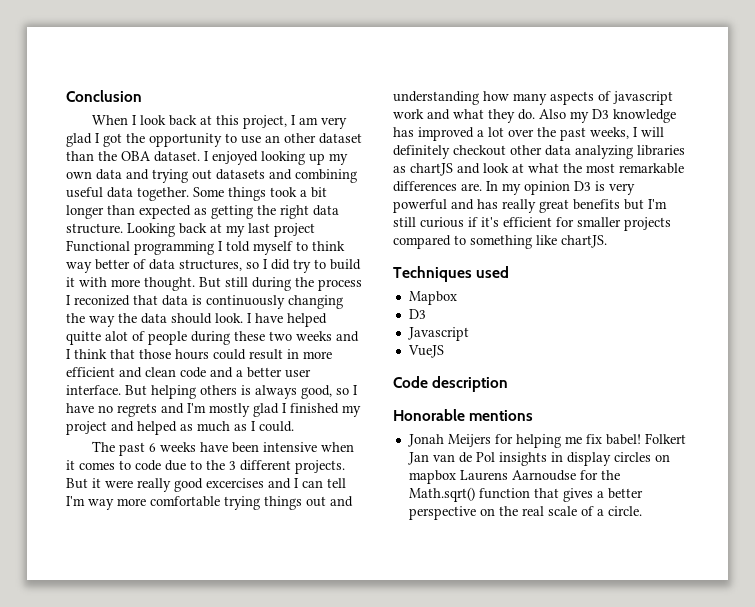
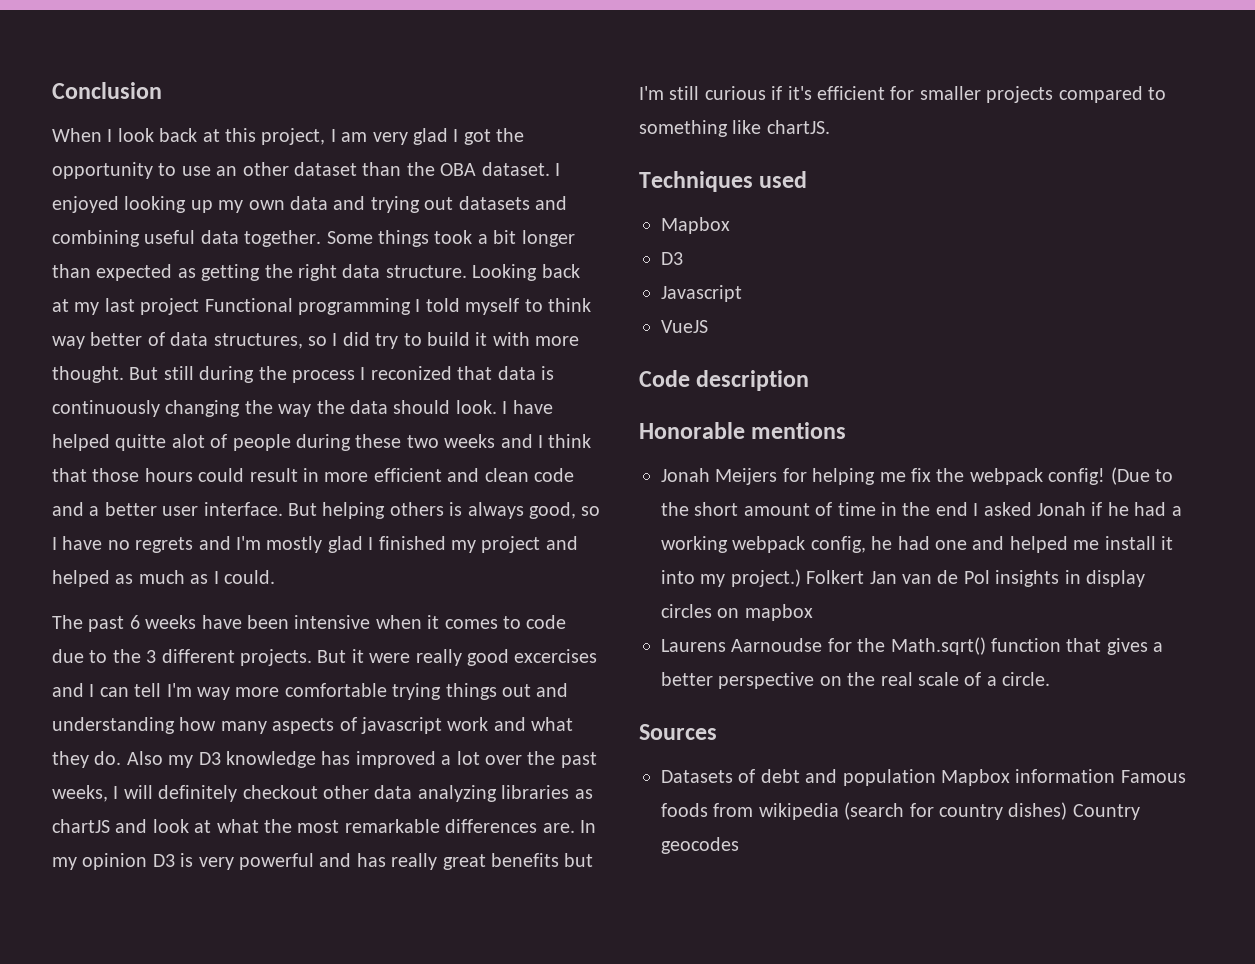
[605,434,641,445] babel! -> [936,467,1173,485] [661,502,1182,516] [661,536,1173,553] [661,569,801,587] the webpack config! (Due to the short amount of time in the end I asked Jonah if he had a working webpack config, he had one and helped me install it into my project.)
(456, 477) none -> (813, 612) //
(642, 511) none -> [639,724,717,740] [661,769,1186,786] [661,802,1140,820] [661,837,739,854] // Sources // Datasets of debt and population Mapbox information Famous foods from wikipedia (search for country dishes) Country geocodes

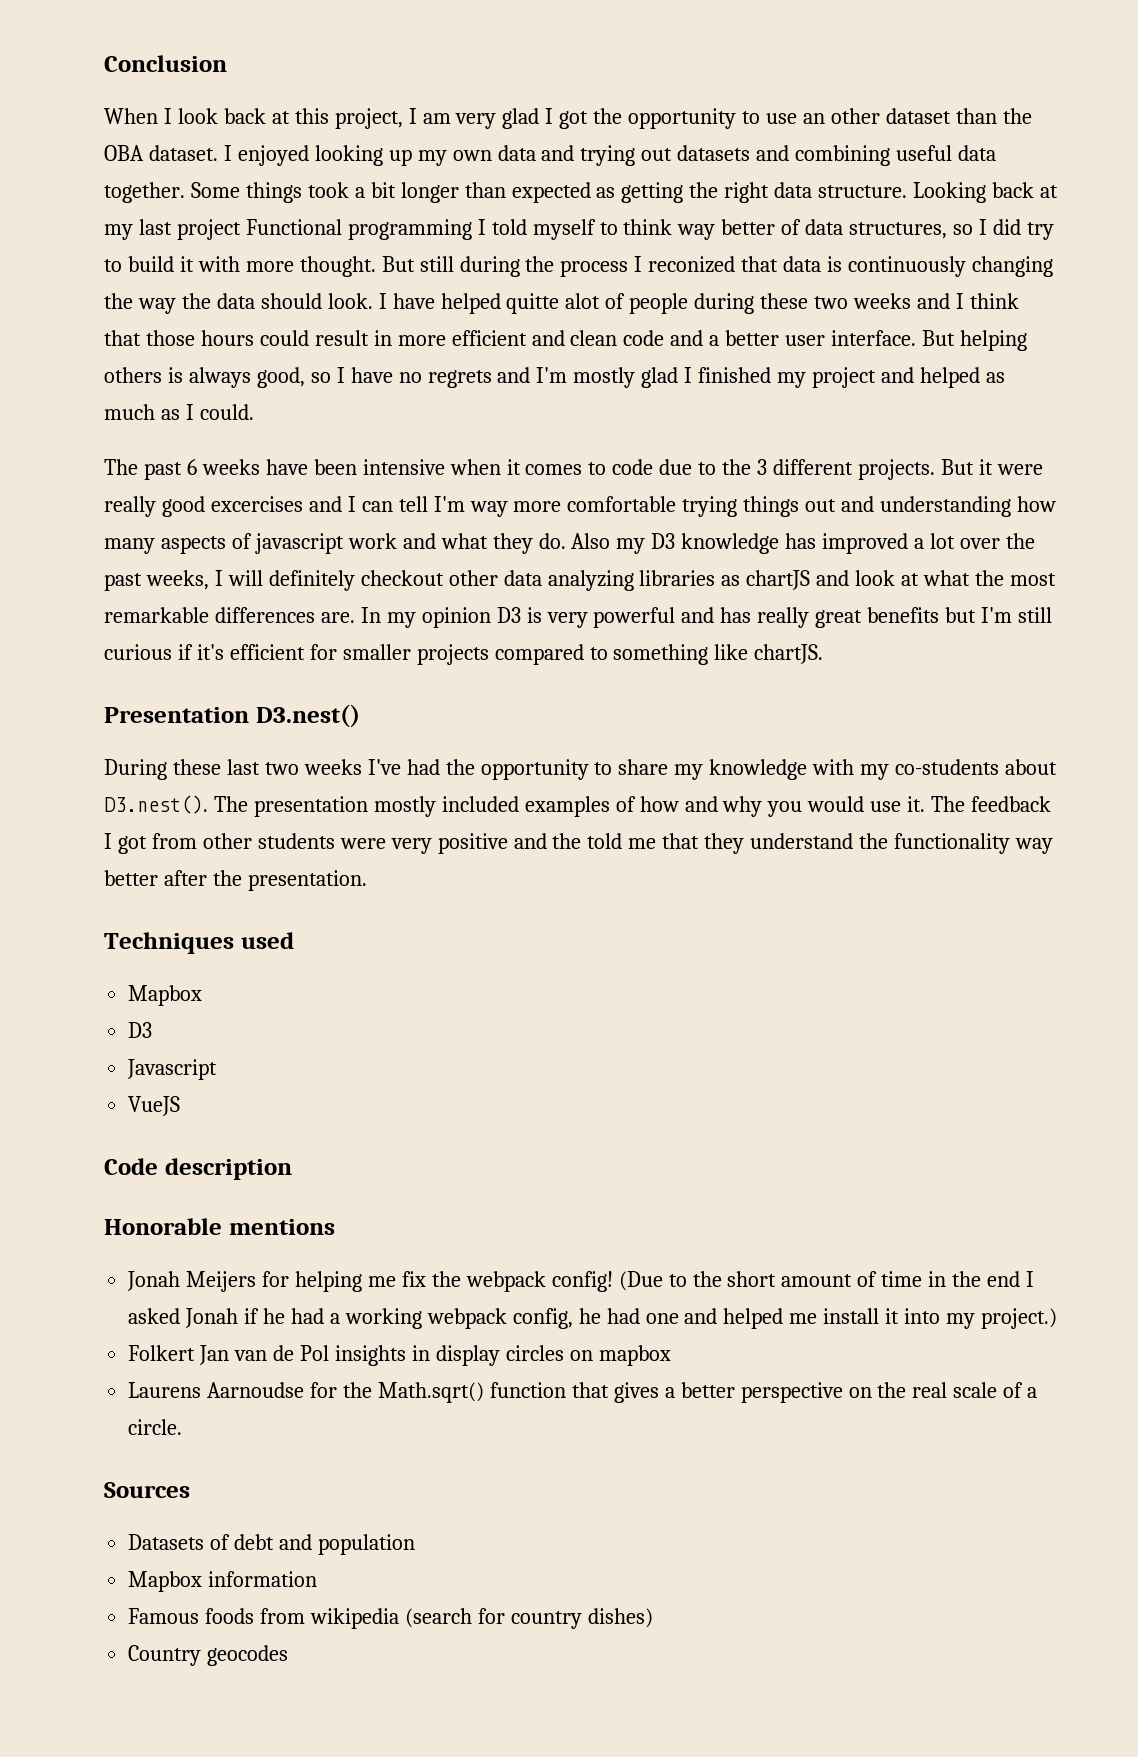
(830, 127) none -> [104,704,360,728] [104,759,1058,780] [104,795,1052,817] [104,833,1053,854] [104,870,367,891] // Presentation D3.nest() // During these last two weeks I've had the opportunity to share my knowledge with my co-students about D3.nest(). The presentation mostly included examples of how and why you would use it. The feedback I got from other students were very positive and the told me that they understand the functionality way better after the presentation.
(801, 578) none -> (1058, 1318) //
(936, 777) none -> (415, 1544) //
(1116, 776) none -> (318, 1579) //
(1068, 811) none -> (653, 1618) //

